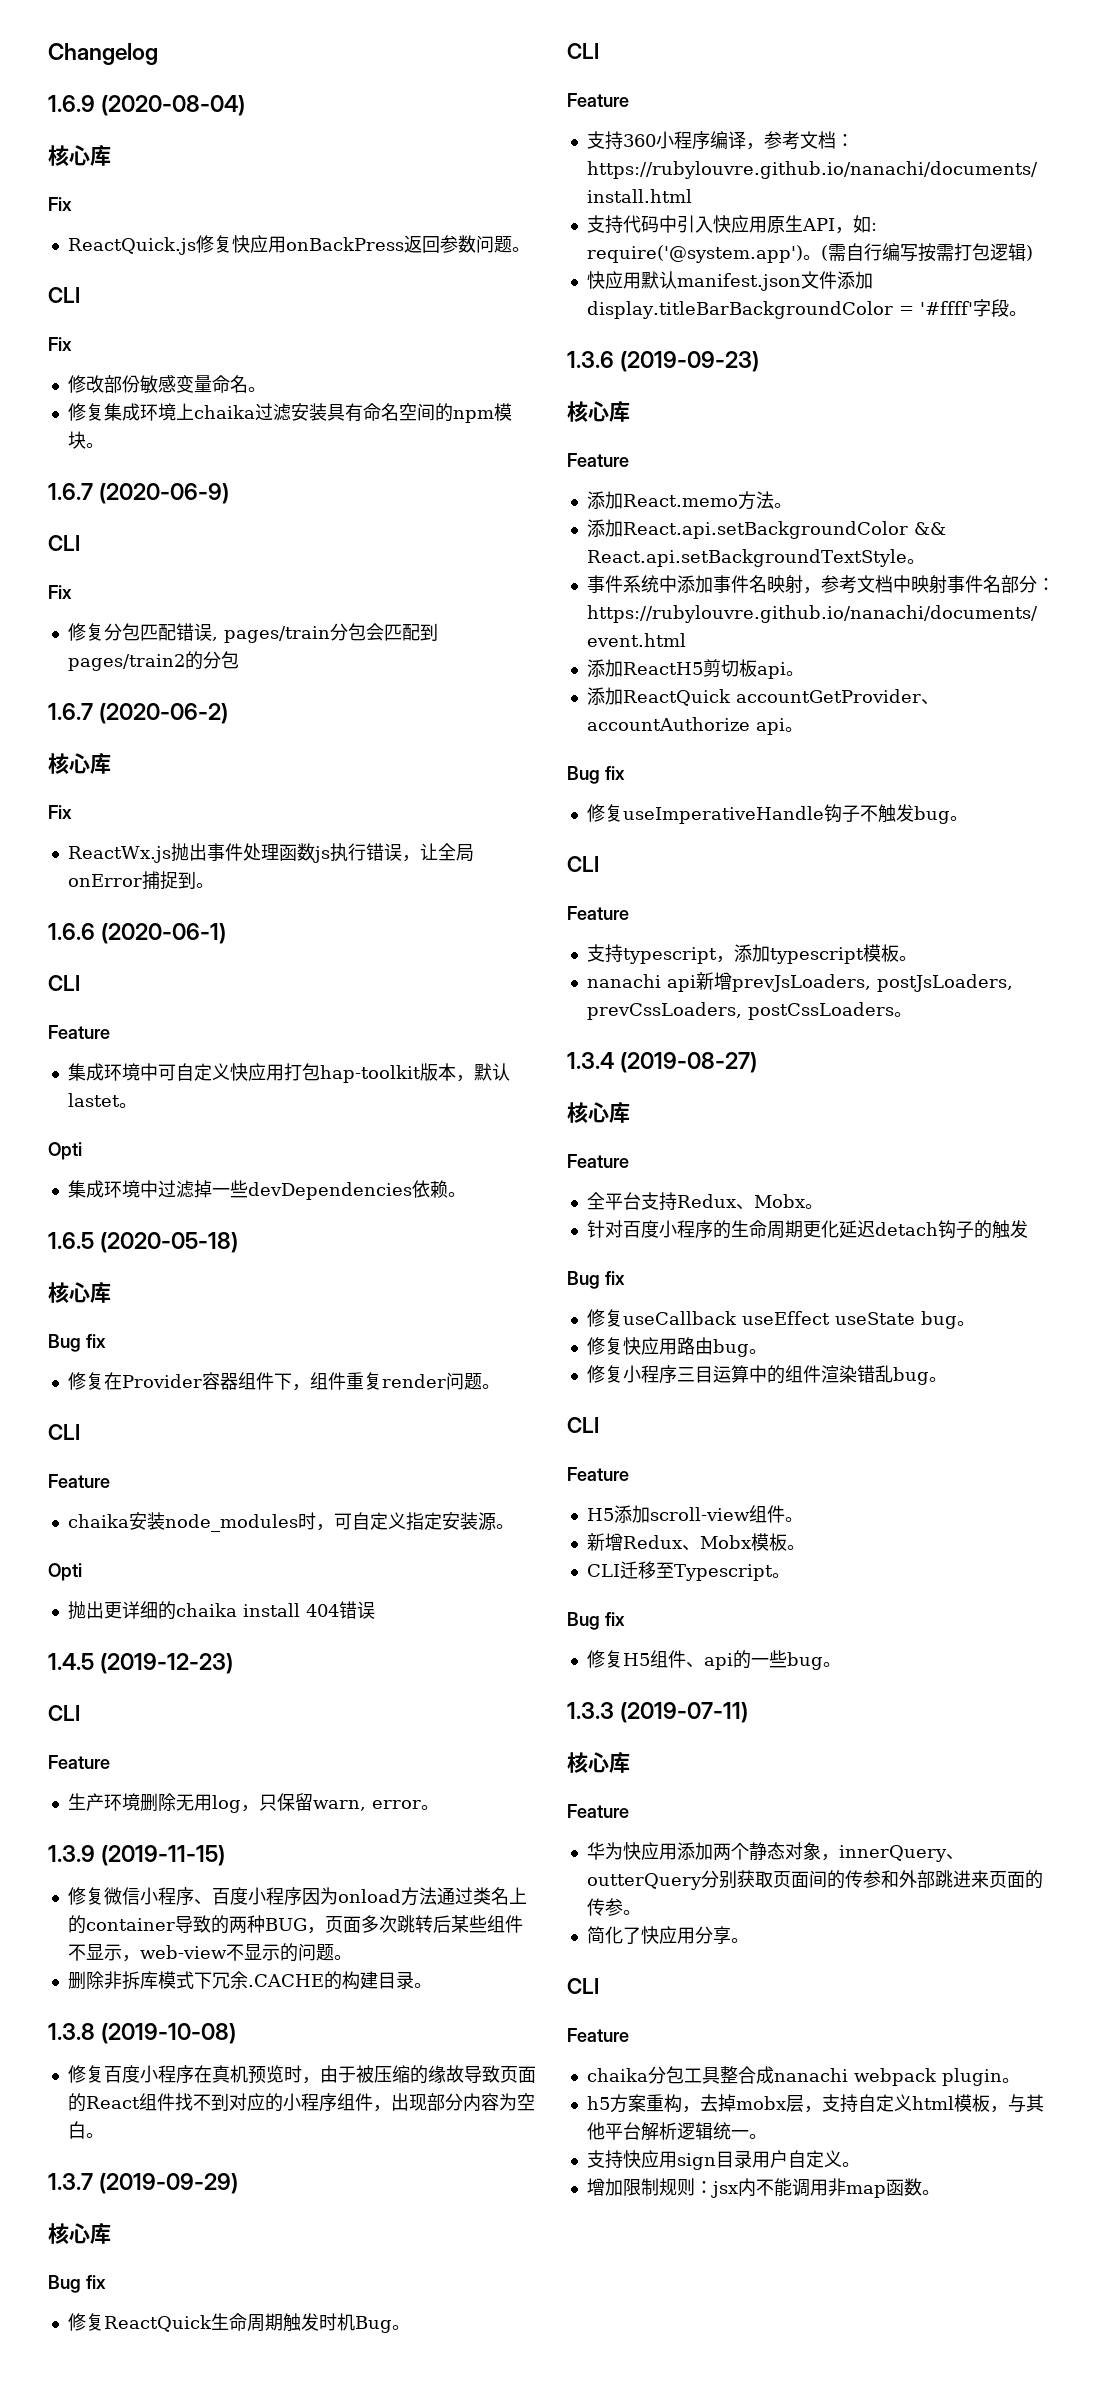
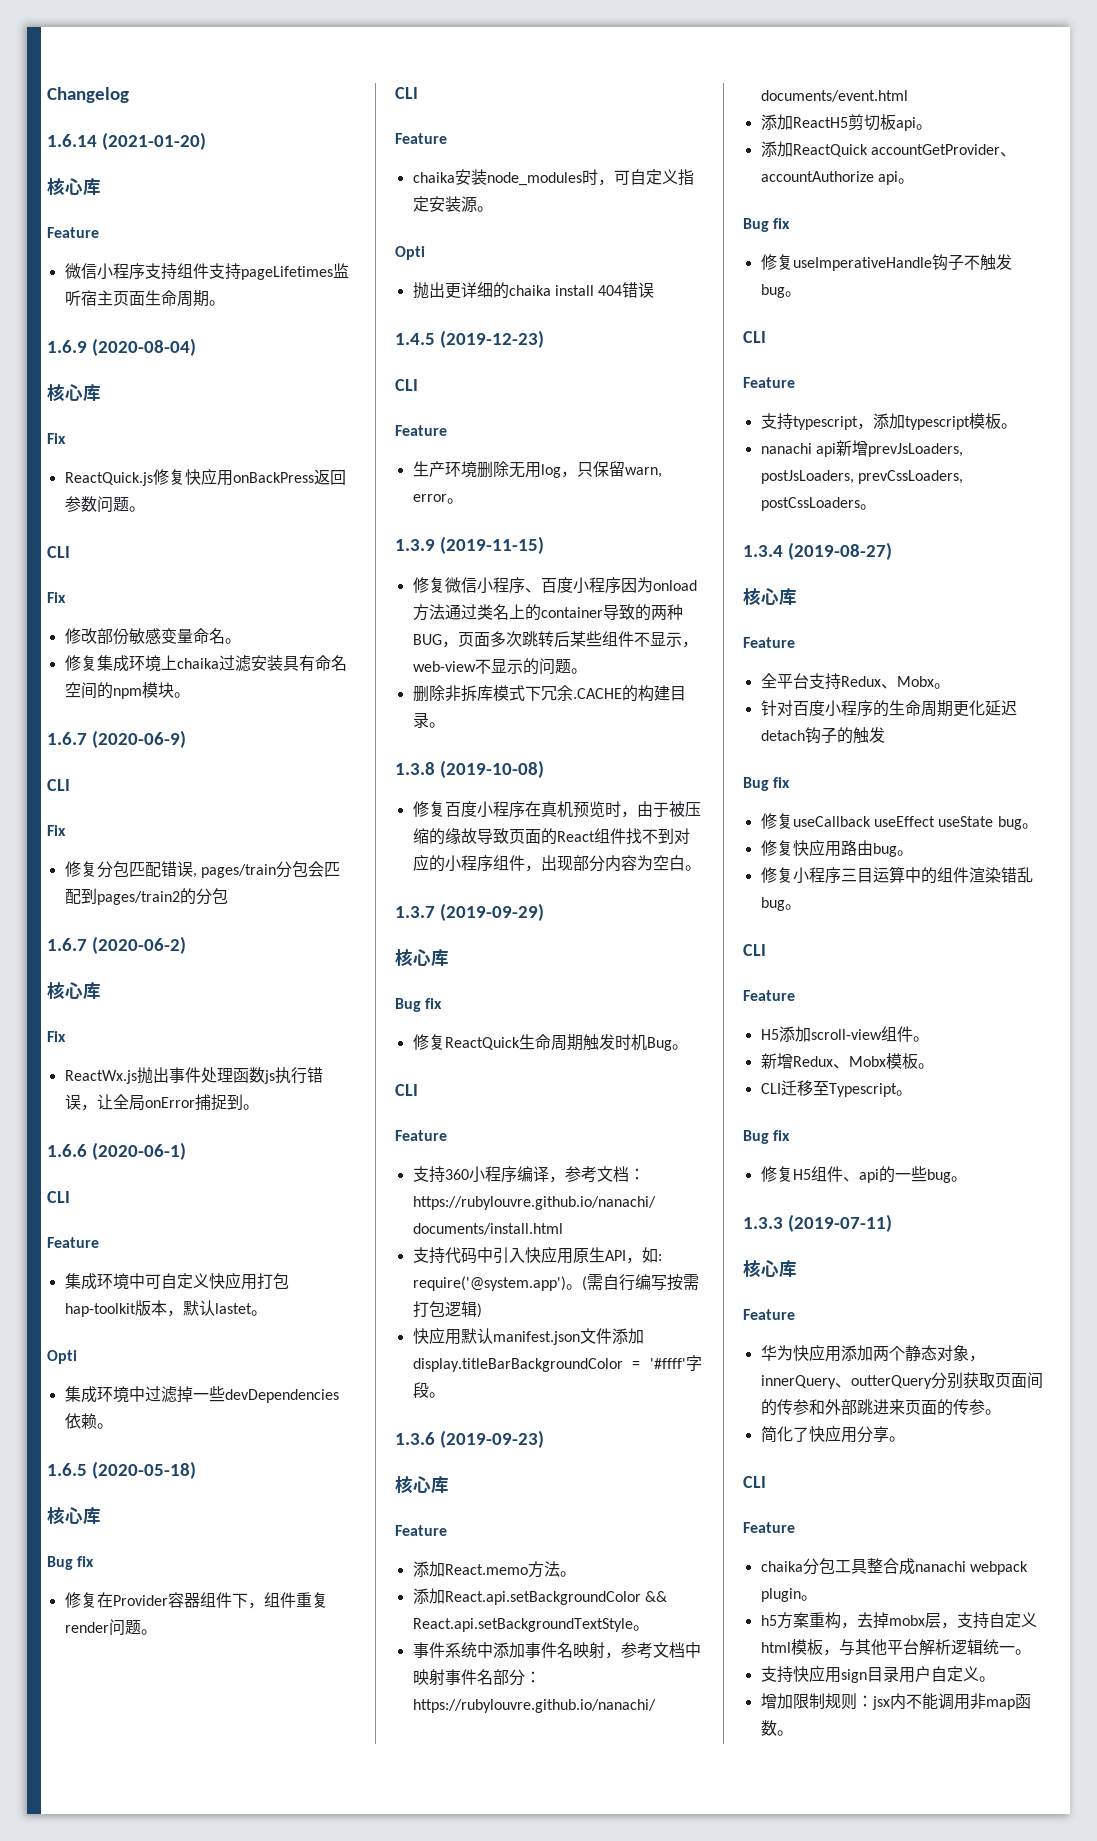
(158, 54) none -> [47,132,206,150] [47,178,101,196] [47,227,99,238] [64,263,349,280] [64,290,225,307] // 1.6.14 (2021-01-20) // 核心库 // Feature // 微信小程序支持组件支持pageLifetimes监听宿主页面生命周期。

